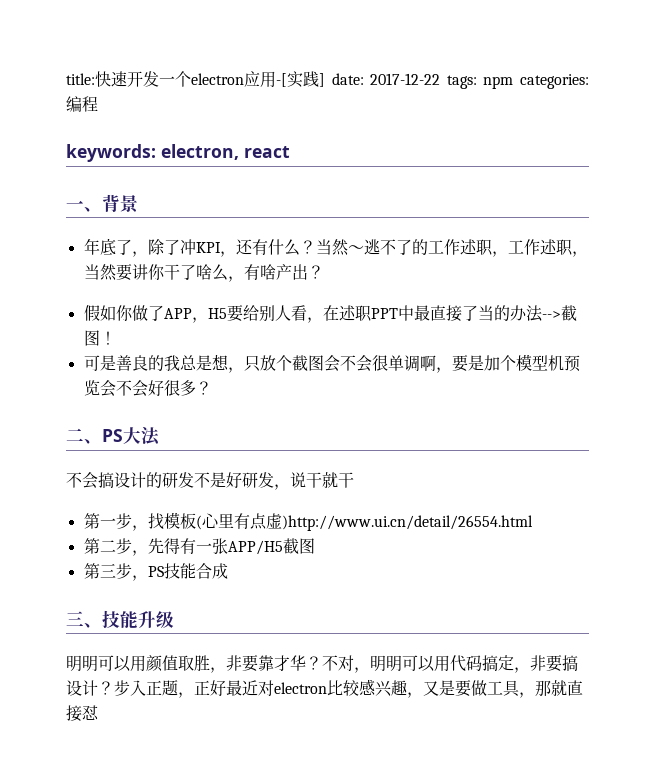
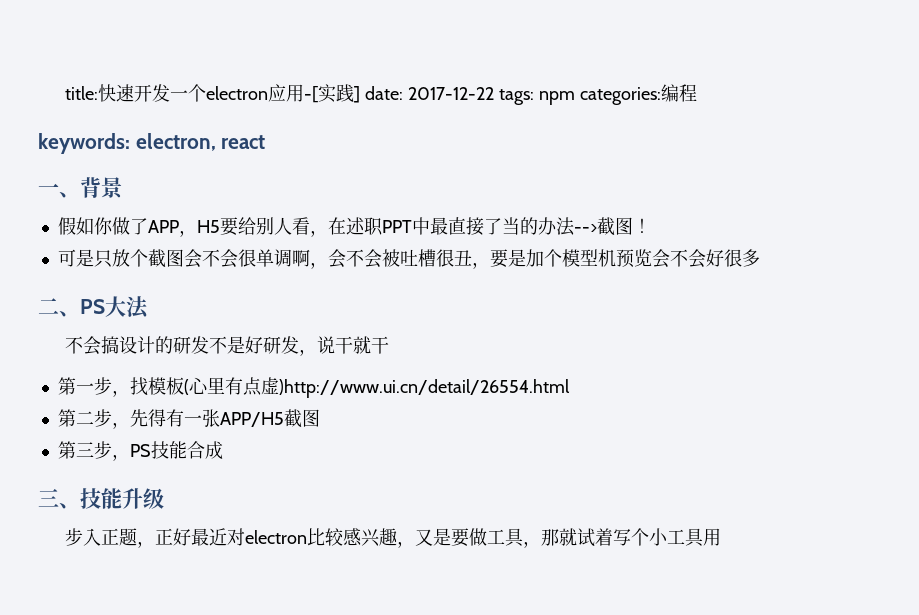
[83,238,588,257] [83,264,324,282] // 年底了，除了冲KPI，还有什么？当然～逃不了的工作述职，工作述职，当然要讲你干了啥么，有啥产出？ -> (123, 188) none
[115,354,244,373] 善良的我总是想， -> (94, 258) none
(452, 370) none -> [327,249,490,269] 会不会被吐槽很丑，
[195,381,212,395] ？ -> (760, 258) none
[66,655,578,673] [66,680,114,696] 明明可以用颜值取胜，非要靠才华？不对，明明可以用代码搞定，非要搞设计？ -> (164, 498) none
[567,680,583,696] [66,705,99,722] 直接怼 -> [577,528,722,547] 试着写个小工具用

